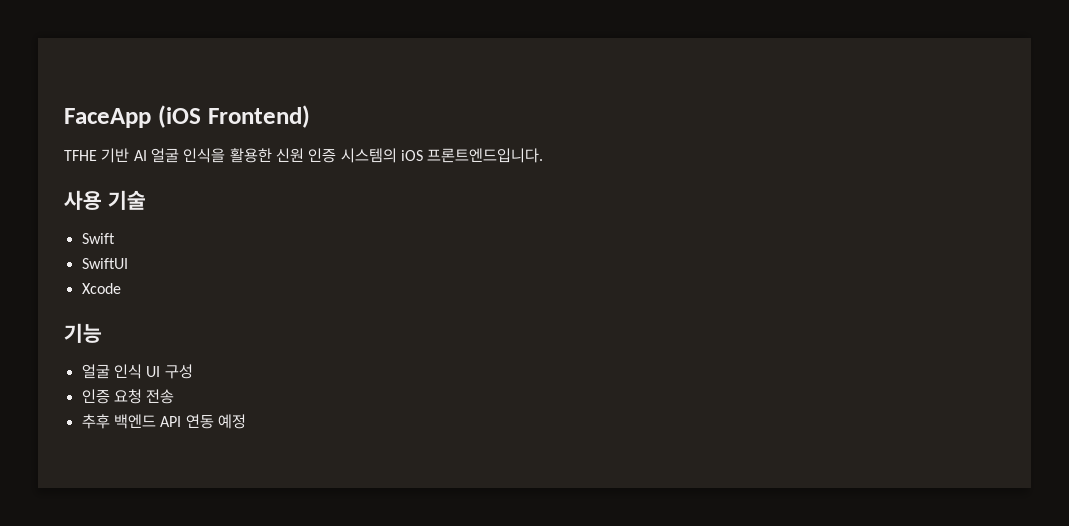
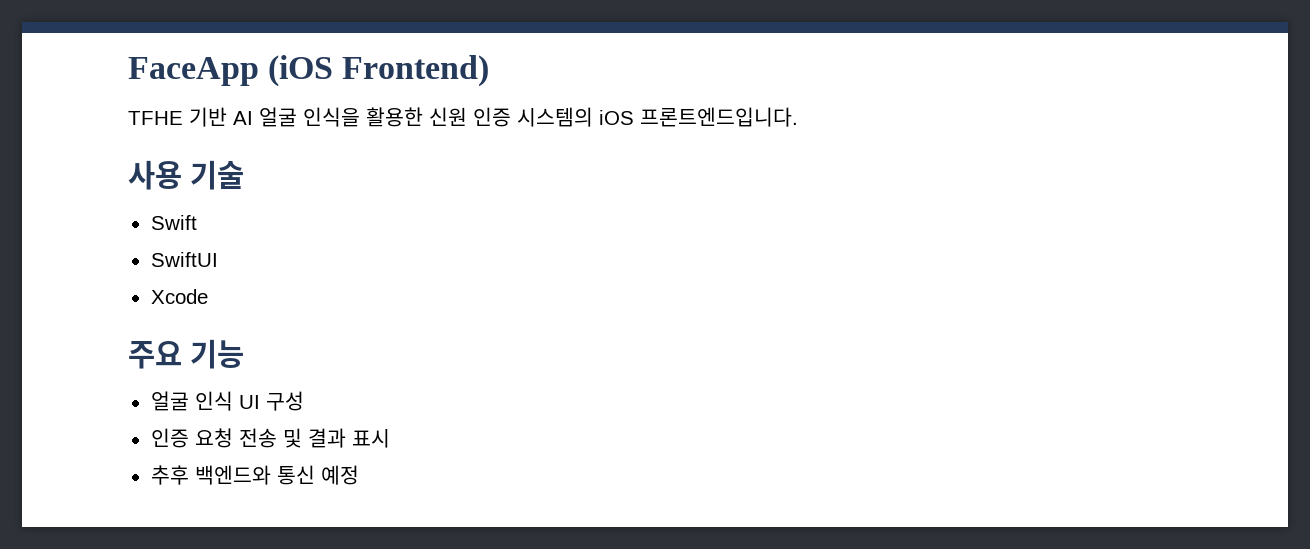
(121, 288) none -> [128,341,182,369] 주요
[81,414,214,429] // 추후 백엔드 API 연동 -> [282,428,390,448] [150,465,315,485] 및 결과 표시 // 추후 백엔드와 통신

